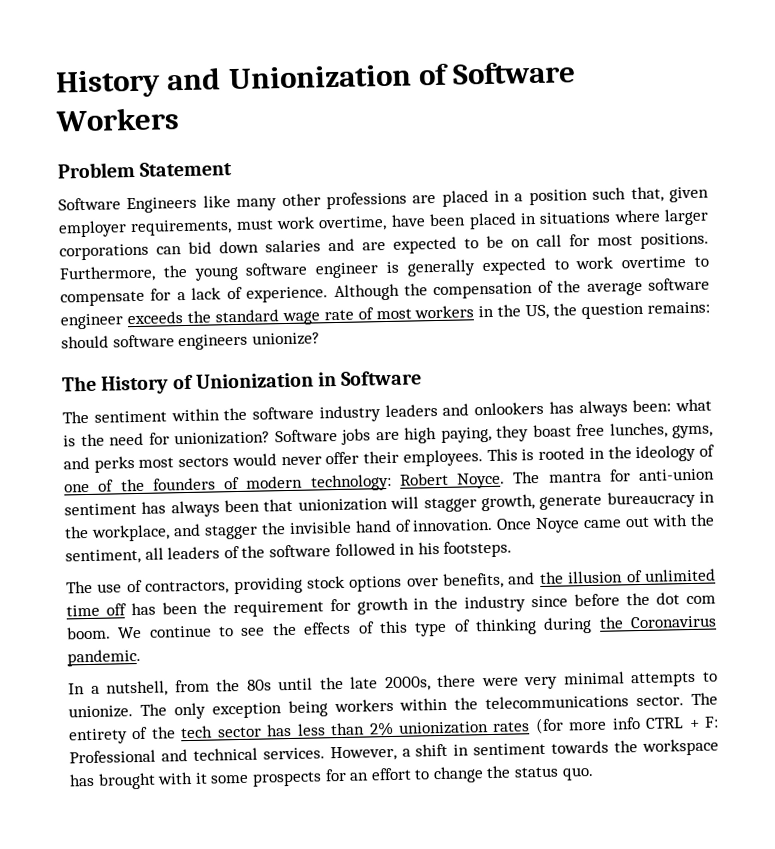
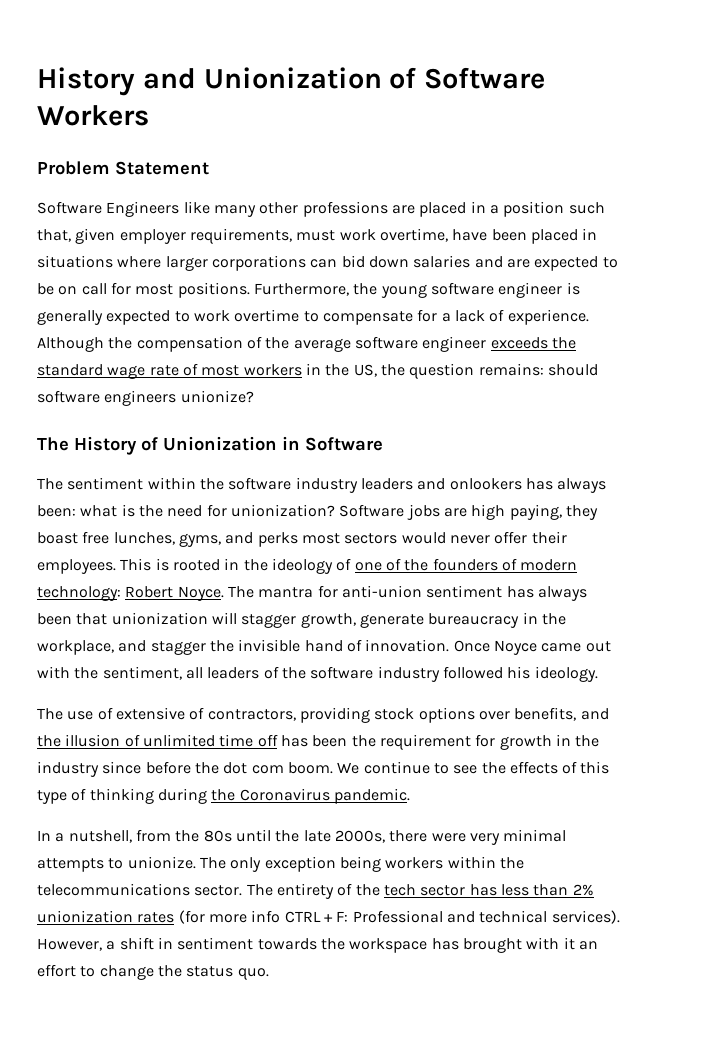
[334,540,513,558] followed in his footsteps. -> [377,666,598,682] industry followed his ideology.
(143, 586) none -> [115,707,205,720] extensive of
[262,747,325,760] services. -> [551,910,620,924] services).
[210,768,347,787] some prospects for -> (575, 943) none

